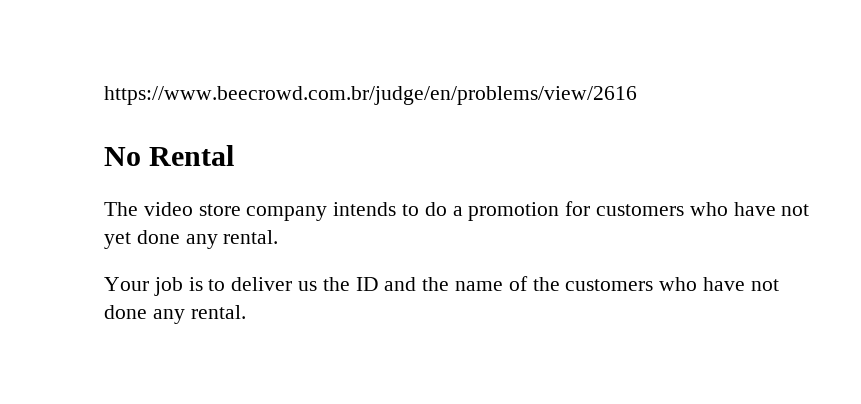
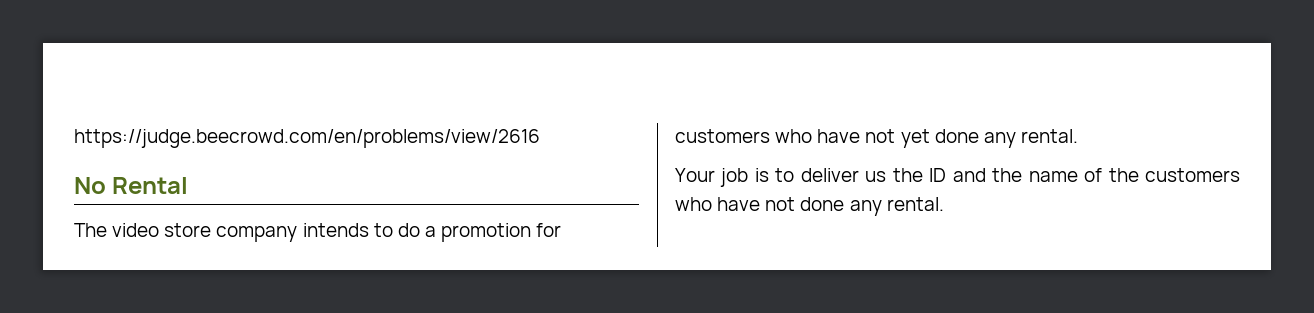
[104,86,637,105] https://www.beecrowd.com.br/judge/en/problems/view/2616 -> [74,129,540,148] https://judge.beecrowd.com/en/problems/view/2616

